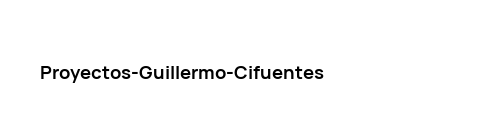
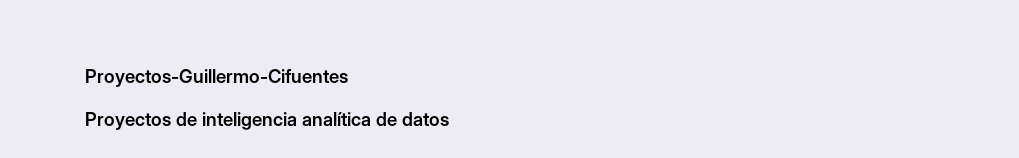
(324, 74) none -> [85,112,449,130] // Proyectos de inteligencia analítica de datos

